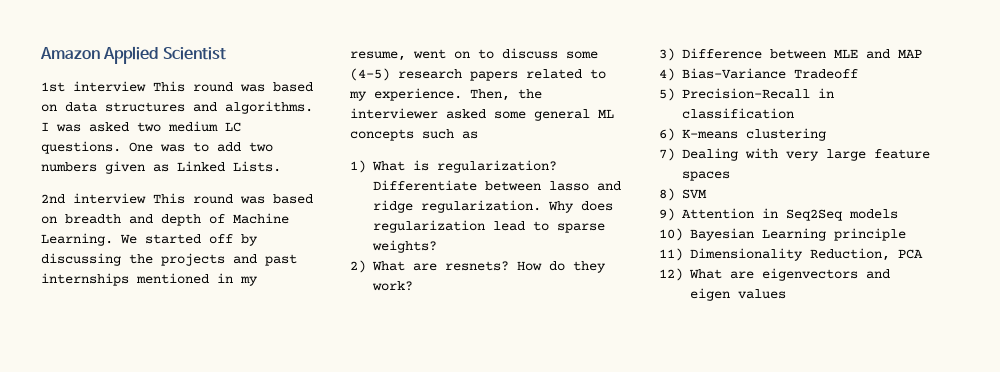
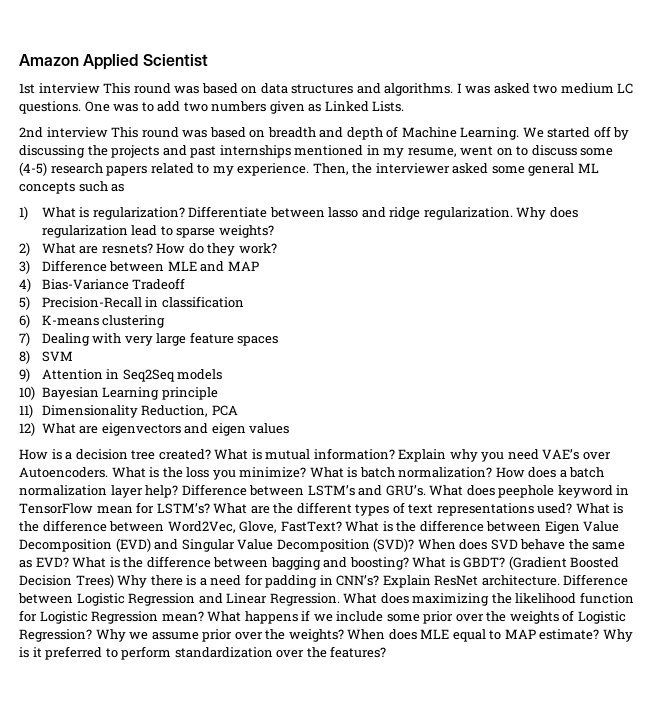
(786, 294) none -> [19,448,611,462] [19,467,605,480] [19,484,630,498] [19,502,624,516] [19,520,620,534] [19,538,626,552] [19,556,620,570] [19,574,629,588] [18,592,634,606] [19,610,626,624] [19,629,633,642] [19,646,387,660] // How is a decision tree created? What is mutual information? Explain why you need VAE’s over Autoencoders. What is the loss you minimize? What is batch normalization? How does a batch normalization layer help? Difference between LSTM’s and GRU’s. What does peephole keyword in TensorFlow mean for LSTM’s? What are the different types of text representations used? What is the difference between Word2Vec, Glove, FastText? What is the difference between Eigen Value Decomposition (EVD) and Singular Value Decomposition (SVD)? When does SVD behave the same as EVD? What is the difference between bagging and boosting? What is GBDT? (Gradient Boosted Decision Trees) Why there is a need for padding in CNN’s? Explain ResNet architecture. Difference between Logistic Regression and Linear Regression. What does maximizing the likelihood function for Logistic Regression mean? What happens if we include some prior over the weights of Logistic Regression? Why we assume prior over the weights? When does MLE equal to MAP estimate? Why is it preferred to perform standardization over the features?

